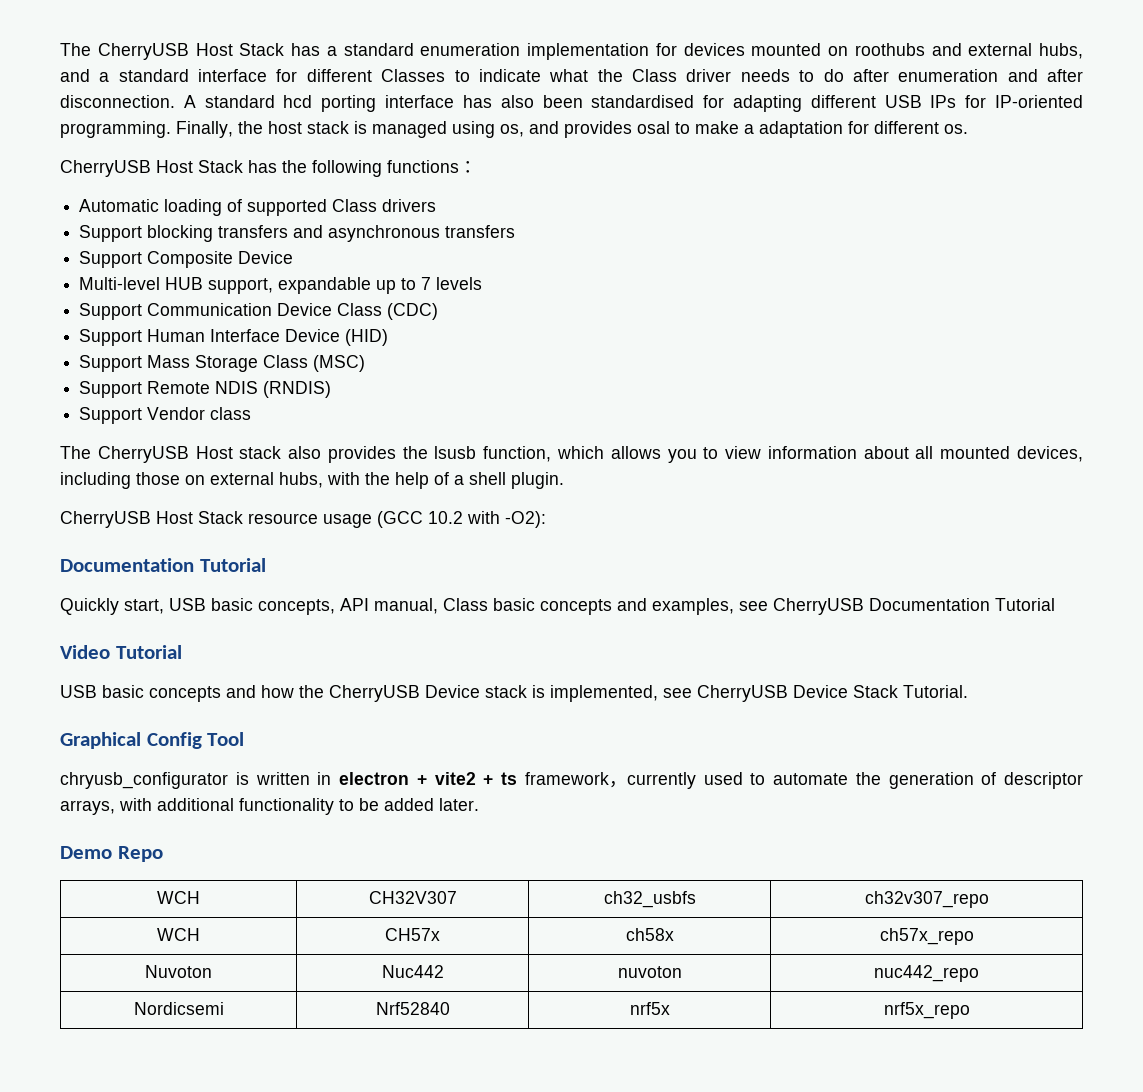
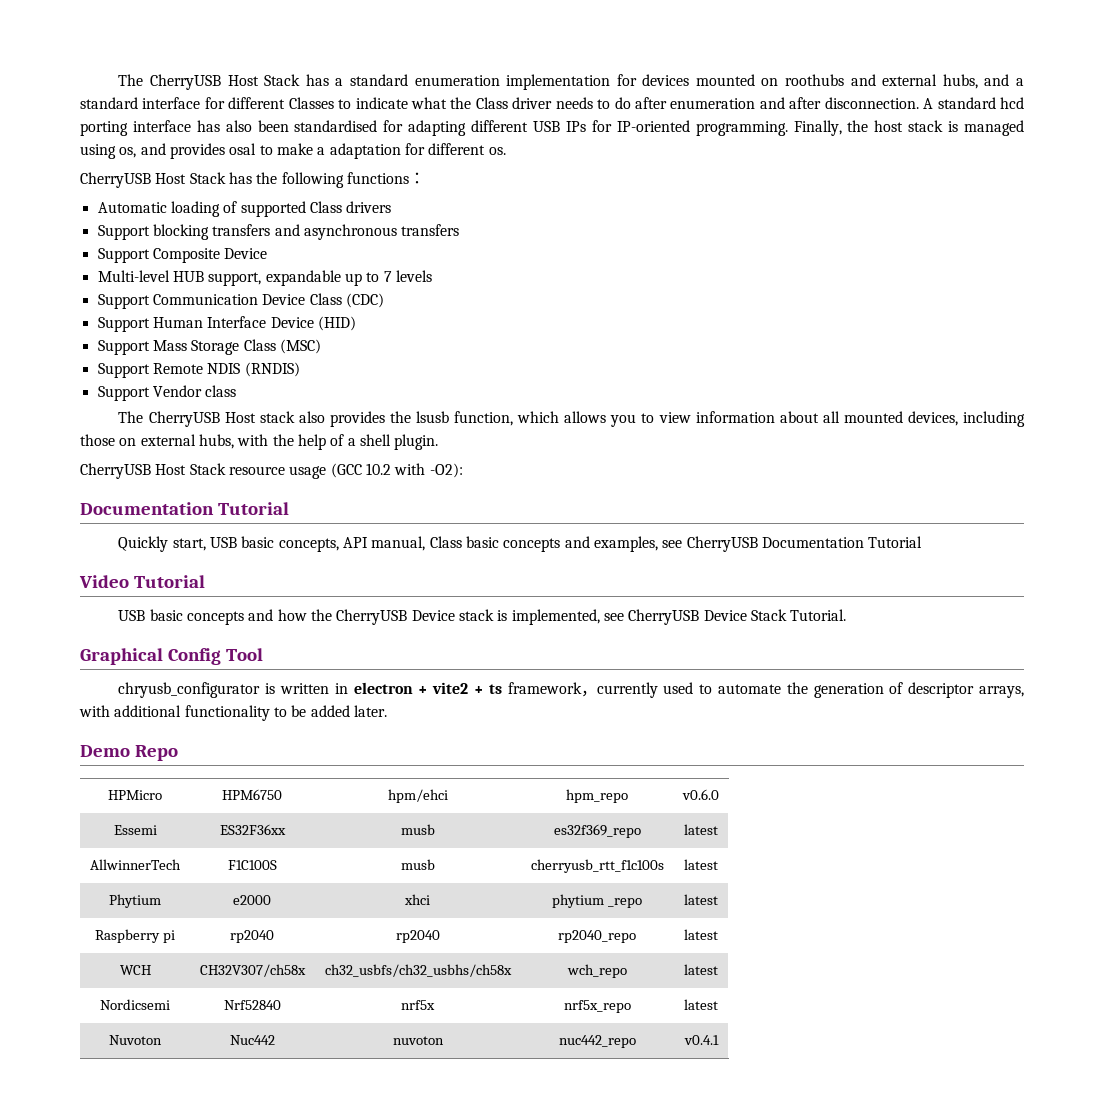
[157,891,200,904] [368,891,457,904] [603,891,696,908] [864,891,989,908] [157,928,200,941] [385,928,440,941] [625,928,674,941] [879,928,974,945] WCH | CH32V307 | ch32_usbfs | ch32v307_repo // WCH | CH57x | ch58x | ch57x_repo -> [108,790,162,800] [222,789,282,800] [387,789,448,803] [566,789,628,803] [682,789,719,800] [113,825,157,835] [219,824,286,835] [400,824,435,835] [553,824,641,838] [684,824,718,835] [90,859,181,870] [227,860,277,870] [400,859,435,870] [530,859,664,873] [684,859,718,870] [109,894,161,908] [233,895,271,905] [404,894,430,905] [552,894,642,908] [684,894,718,905] [95,929,175,943] [230,930,274,943] [395,930,440,943] [558,930,636,943] [684,929,718,940] [119,965,151,975] [199,964,306,977] [324,964,512,977] [566,964,627,978] [684,964,718,975] [100,999,170,1010] [223,1000,281,1010] [401,1000,435,1010] [563,1000,631,1013] [684,999,718,1010] HPMicro | HPM6750 | hpm/ehci | hpm_repo | v0.6.0 // Essemi | ES32F36xx | musb | es32f369_repo | latest // AllwinnerTech | F1C100S | musb | cherryusb_rtt_f1c100s | latest // Phytium | e2000 | xhci | phytium _repo | latest // Raspberry pi | rp2040 | rp2040 | rp2040_repo | latest // WCH | CH32V307/ch58x | ch32_usbfs/ch32_usbhs/ch58x | wch_repo | latest // Nordicsemi | Nrf52840 | nrf5x | nrf5x_repo | latest
[133,1002,224,1015] [375,1002,450,1015] [629,1002,670,1015] [883,1002,970,1019] // Nordicsemi | Nrf52840 | nrf5x | nrf5x_repo -> [683,1035,719,1045] | v0.4.1

